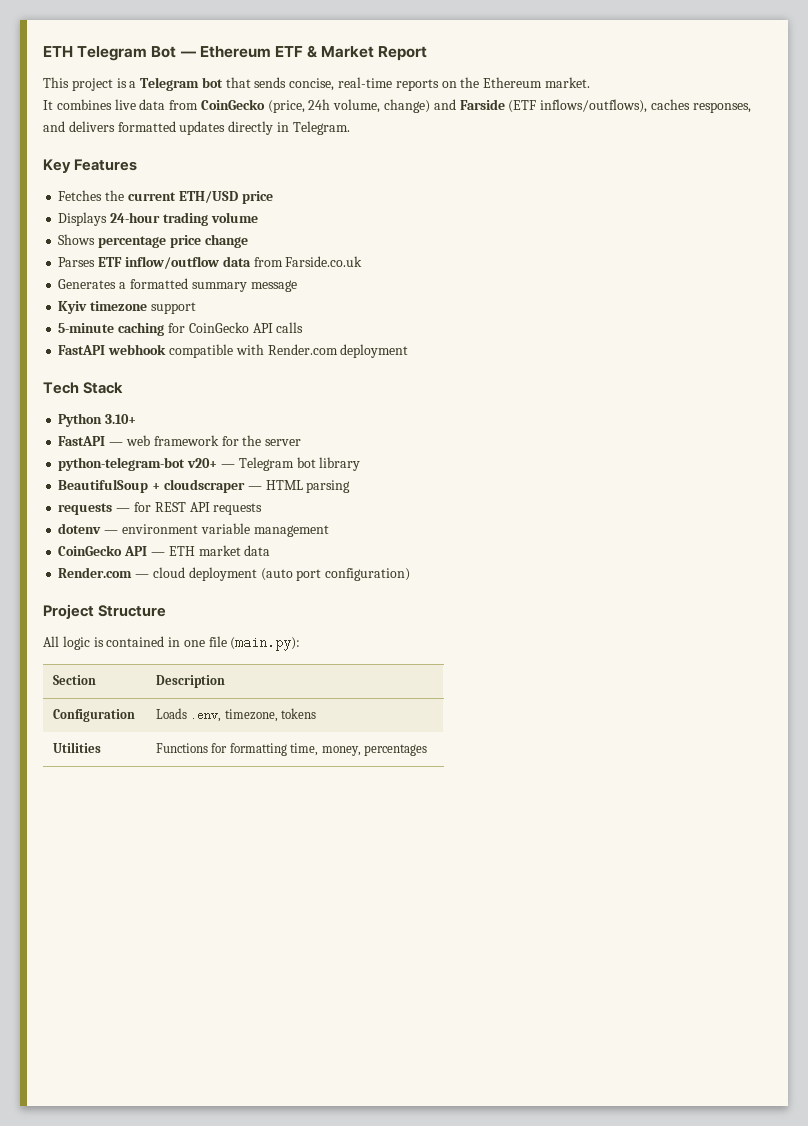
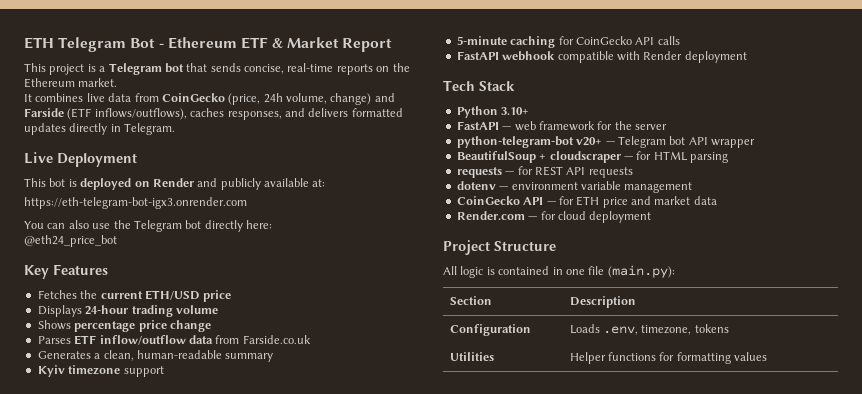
[179,51,197,57] — -> [158,43,164,48] -
(350, 128) none -> [24,152,137,167] [24,178,326,190] [24,197,247,209] [24,220,272,232] [24,235,117,247] // Live Deployment // This bot is deployed on Render and publicly available at: // https://eth-telegram-bot-igx3.onrender.com // You can also use the Telegram bot directly here: // @eth24_price_bot
[129,278,188,289] formatted -> [103,350,222,361] clean, human-readable
[250,280,297,292] message -> (274, 357) none
[267,344,338,355] Render.com -> [643,51,683,60] Render
[319,457,361,471] library -> [688,137,755,148] API wrapper
(262, 488) none -> [636,151,652,160] for
[168,546,195,556] ETH -> [558,196,651,208] for ETH price and
(150, 576) none -> [540,211,556,220] for
[260,568,411,581] (auto port configuration) -> (652, 217) none
[156,743,427,756] Functions for formatting time, money, percentages -> [569,352,768,364] Helper functions for formatting values

